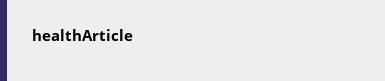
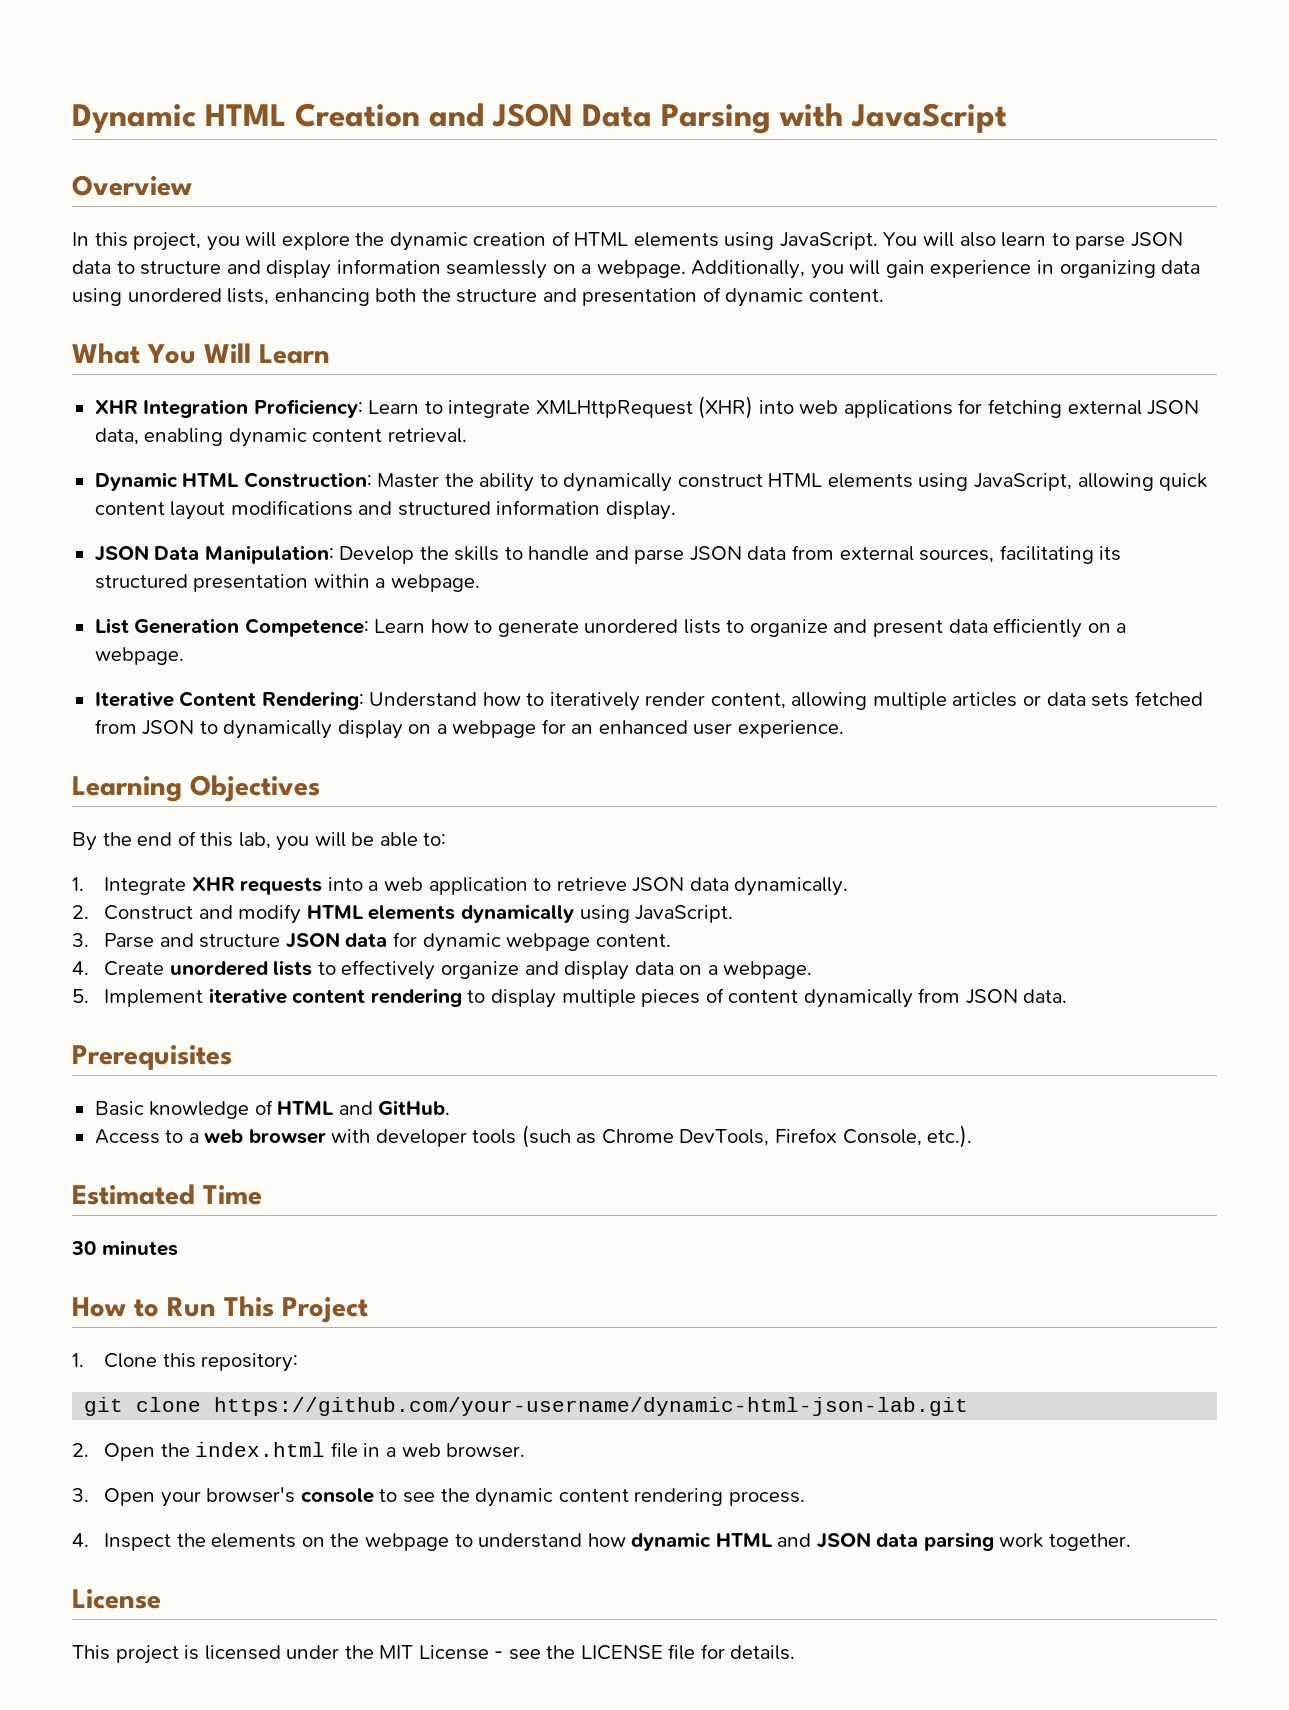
[32,29,133,41] healthArticle -> [72,103,1007,134] [72,175,192,196] [72,231,1183,251] [72,259,1201,279] [72,287,884,307] [72,343,330,364] [94,396,1200,419] [94,428,467,447] [94,472,1208,492] [94,500,676,520] [94,545,1122,564] [94,574,480,592] [94,618,1127,638] [94,647,184,665] [94,691,1203,711] [94,719,844,739] [72,775,320,802] [72,831,447,851] [72,877,849,896] [72,904,734,924] [72,932,671,952] [72,960,813,980] [72,988,1068,1008] [72,1045,232,1070] [94,1100,451,1119] [94,1125,973,1148] [72,1184,262,1205] [71,1240,178,1256] [72,1296,368,1323] [72,1353,299,1372] [84,1397,969,1416] [72,1442,526,1461] [72,1487,805,1507] [72,1532,1131,1551] [72,1589,161,1609] [72,1644,796,1664] Dynamic HTML Creation and JSON Data Parsing with JavaScript // Overview // In this project, you will explore the dynamic creation of HTML elements using JavaScript. You will also learn to parse JSON data to structure and display information seamlessly on a webpage. Additionally, you will gain experience in organizing data using unordered lists, enhancing both the structure and presentation of dynamic content. // What You Will Learn // XHR Integration Proficiency: Learn to integrate XMLHttpRequest (XHR) into web applications for fetching external JSON data, enabling dynamic content retrieval. // Dynamic HTML Construction: Master the ability to dynamically construct HTML elements using JavaScript, allowing quick content layout modifications and structured information display. // JSON Data Manipulation: Develop the skills to handle and parse JSON data from external sources, facilitating its structured presentation within a webpage. // List Generation Competence: Learn how to generate unordered lists to organize and present data efficiently on a webpage. // Iterative Content Rendering: Understand how to iteratively render content, allowing multiple articles or data sets fetched from JSON to dynamically display on a webpage for an enhanced user experience. // Learning Objectives // By the end of this lab, you will be able to: // 1. Integrate XHR requests into a web application to retrieve JSON data dynamically. // 2. Construct and modify HTML elements dynamically using JavaScript. // 3. Parse and structure JSON data for dynamic webpage content. // 4. Create unordered lists to effectively organize and display data on a webpage. // 5. Implement iterative content rendering to display multiple pieces of content dynamically from JSON data. // Prerequisites // Basic knowledge of HTML and GitHub. // Access to a web browser with developer tools (such as Chrome DevTools, Firefox Console, etc.). // Estimated Time // 30 minutes // How to Run This Project // 1. Clone this repository: // git clone https://github.com/your-username/dynamic-html-json-lab.git // 2. Open the index.html file in a web browser. // 3. Open your browser's console to see the dynamic content rendering process. // 4. Inspect the elements on the webpage to understand how dynamic HTML and JSON data parsing work together. // License // This project is licensed under the MIT License - see the LICENSE file for details.

